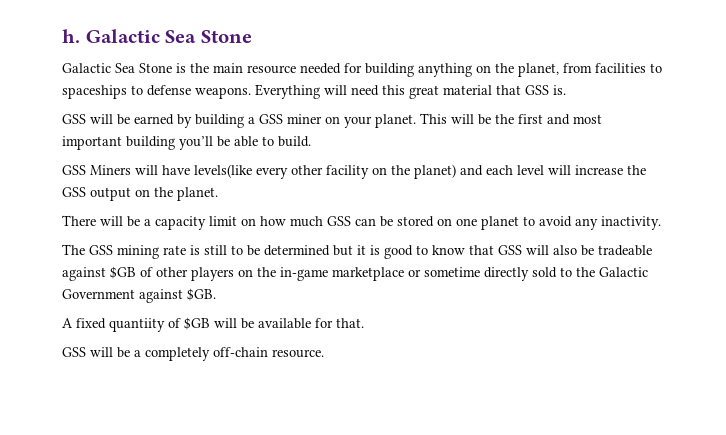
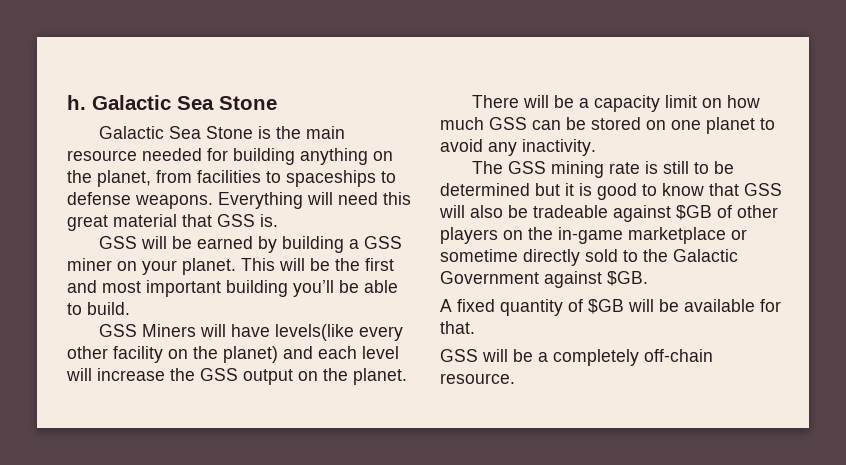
[109,318,165,332] quantiity -> [500,299,563,316] quantity

